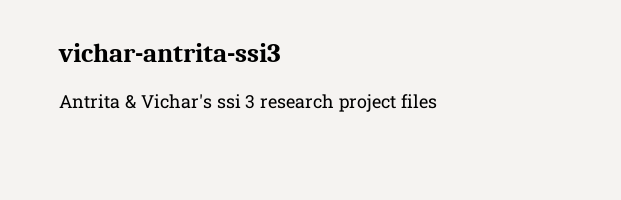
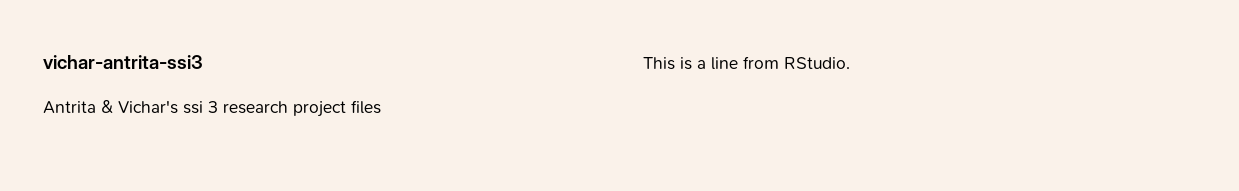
(438, 101) none -> [643,56,850,70] // This is a line from RStudio.

